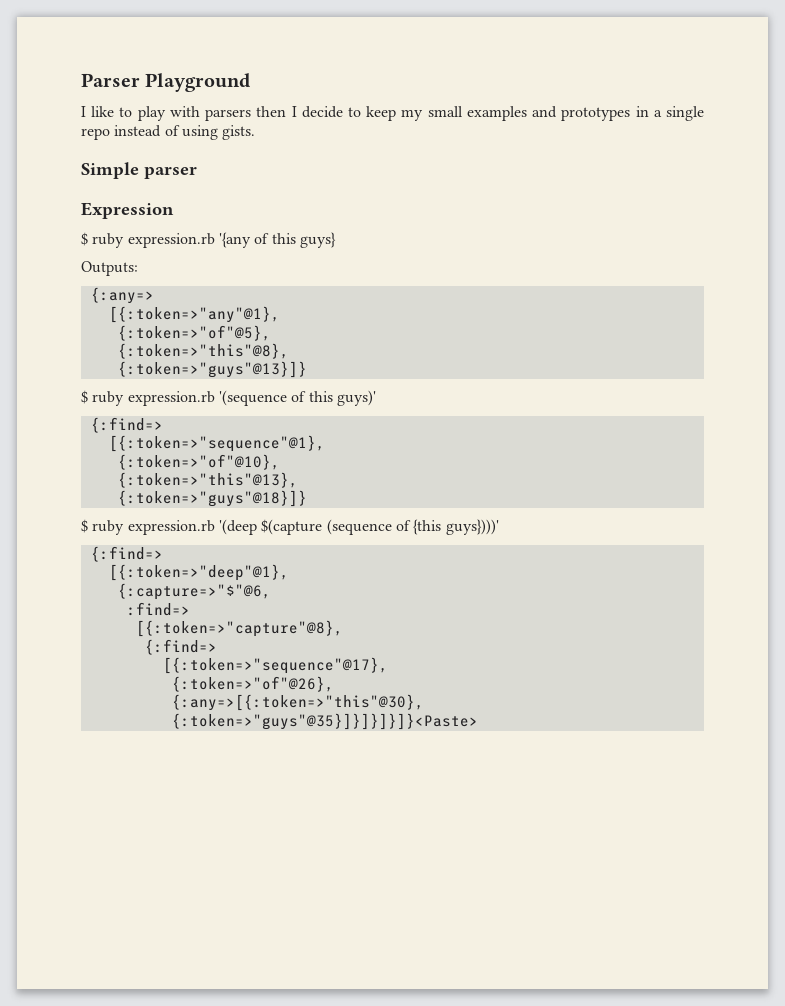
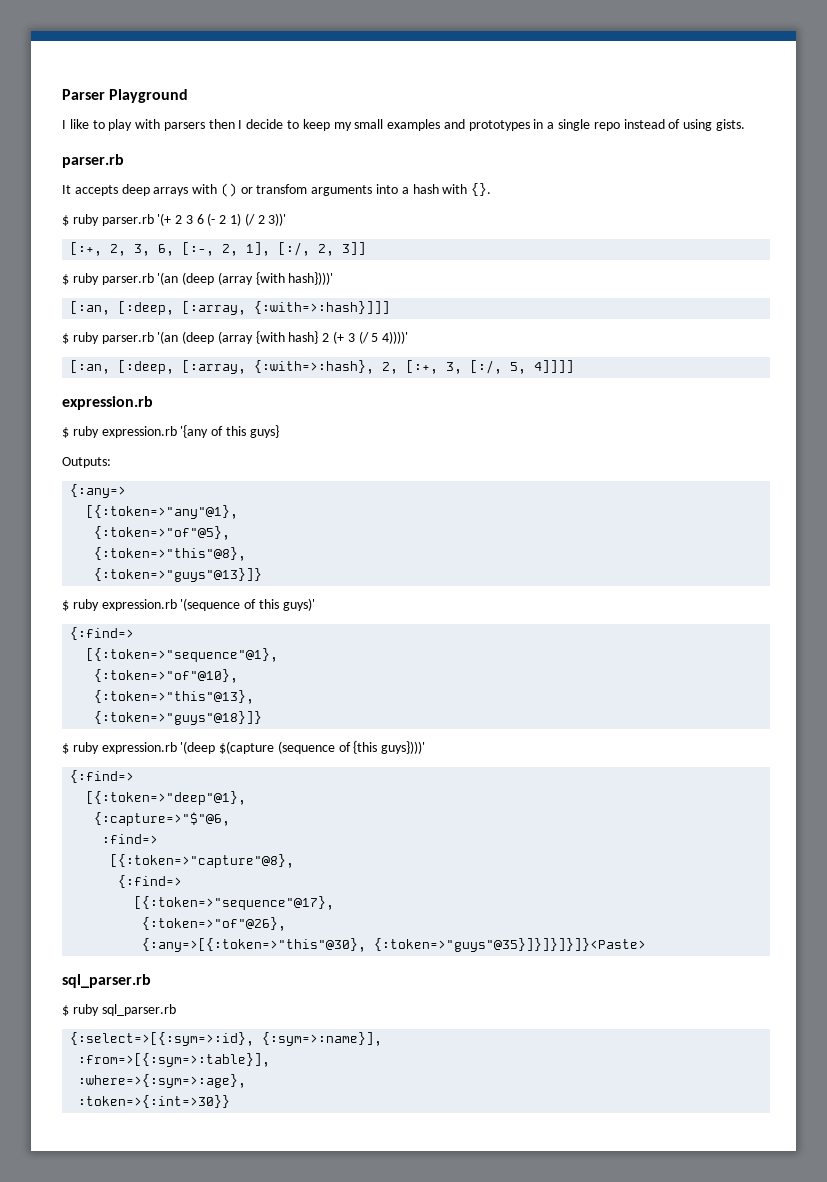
[81,162,197,179] [81,202,174,219] Simple parser // Expression -> [62,154,124,168] [62,183,492,197] [62,213,287,226] [70,242,367,256] [62,272,334,285] [70,301,391,315] [62,331,409,344] [70,360,575,374] [62,396,153,410] parser.rb // It accepts deep arrays with () or transfom arguments into a hash with {}. // $ ruby parser.rb '(+ 2 3 6 (- 2 1) (/ 2 3))' // [:+, 2, 3, 6, [:-, 2, 1], [:/, 2, 3]] // $ ruby parser.rb '(an (deep (array {with hash})))' // [:an, [:deep, [:array, {:with=>:hash}]]] // $ ruby parser.rb '(an (deep (array {with hash} 2 (+ 3 (/ 5 4))))' // [:an, [:deep, [:array, {:with=>:hash}, 2, [:+, 3, [:/, 5, 4]]]] // expression.rb
(478, 721) none -> [62,974,151,988] [62,1004,176,1016] [70,1032,383,1046] [78,1053,271,1067] [78,1074,247,1088] [78,1095,231,1108] // sql_parser.rb // $ ruby sql_parser.rb // {:select=>[{:sym=>:id}, {:sym=>:name}], // :from=>[{:sym=>:table}], // :where=>{:sym=>:age}, // :token=>{:int=>30}}

